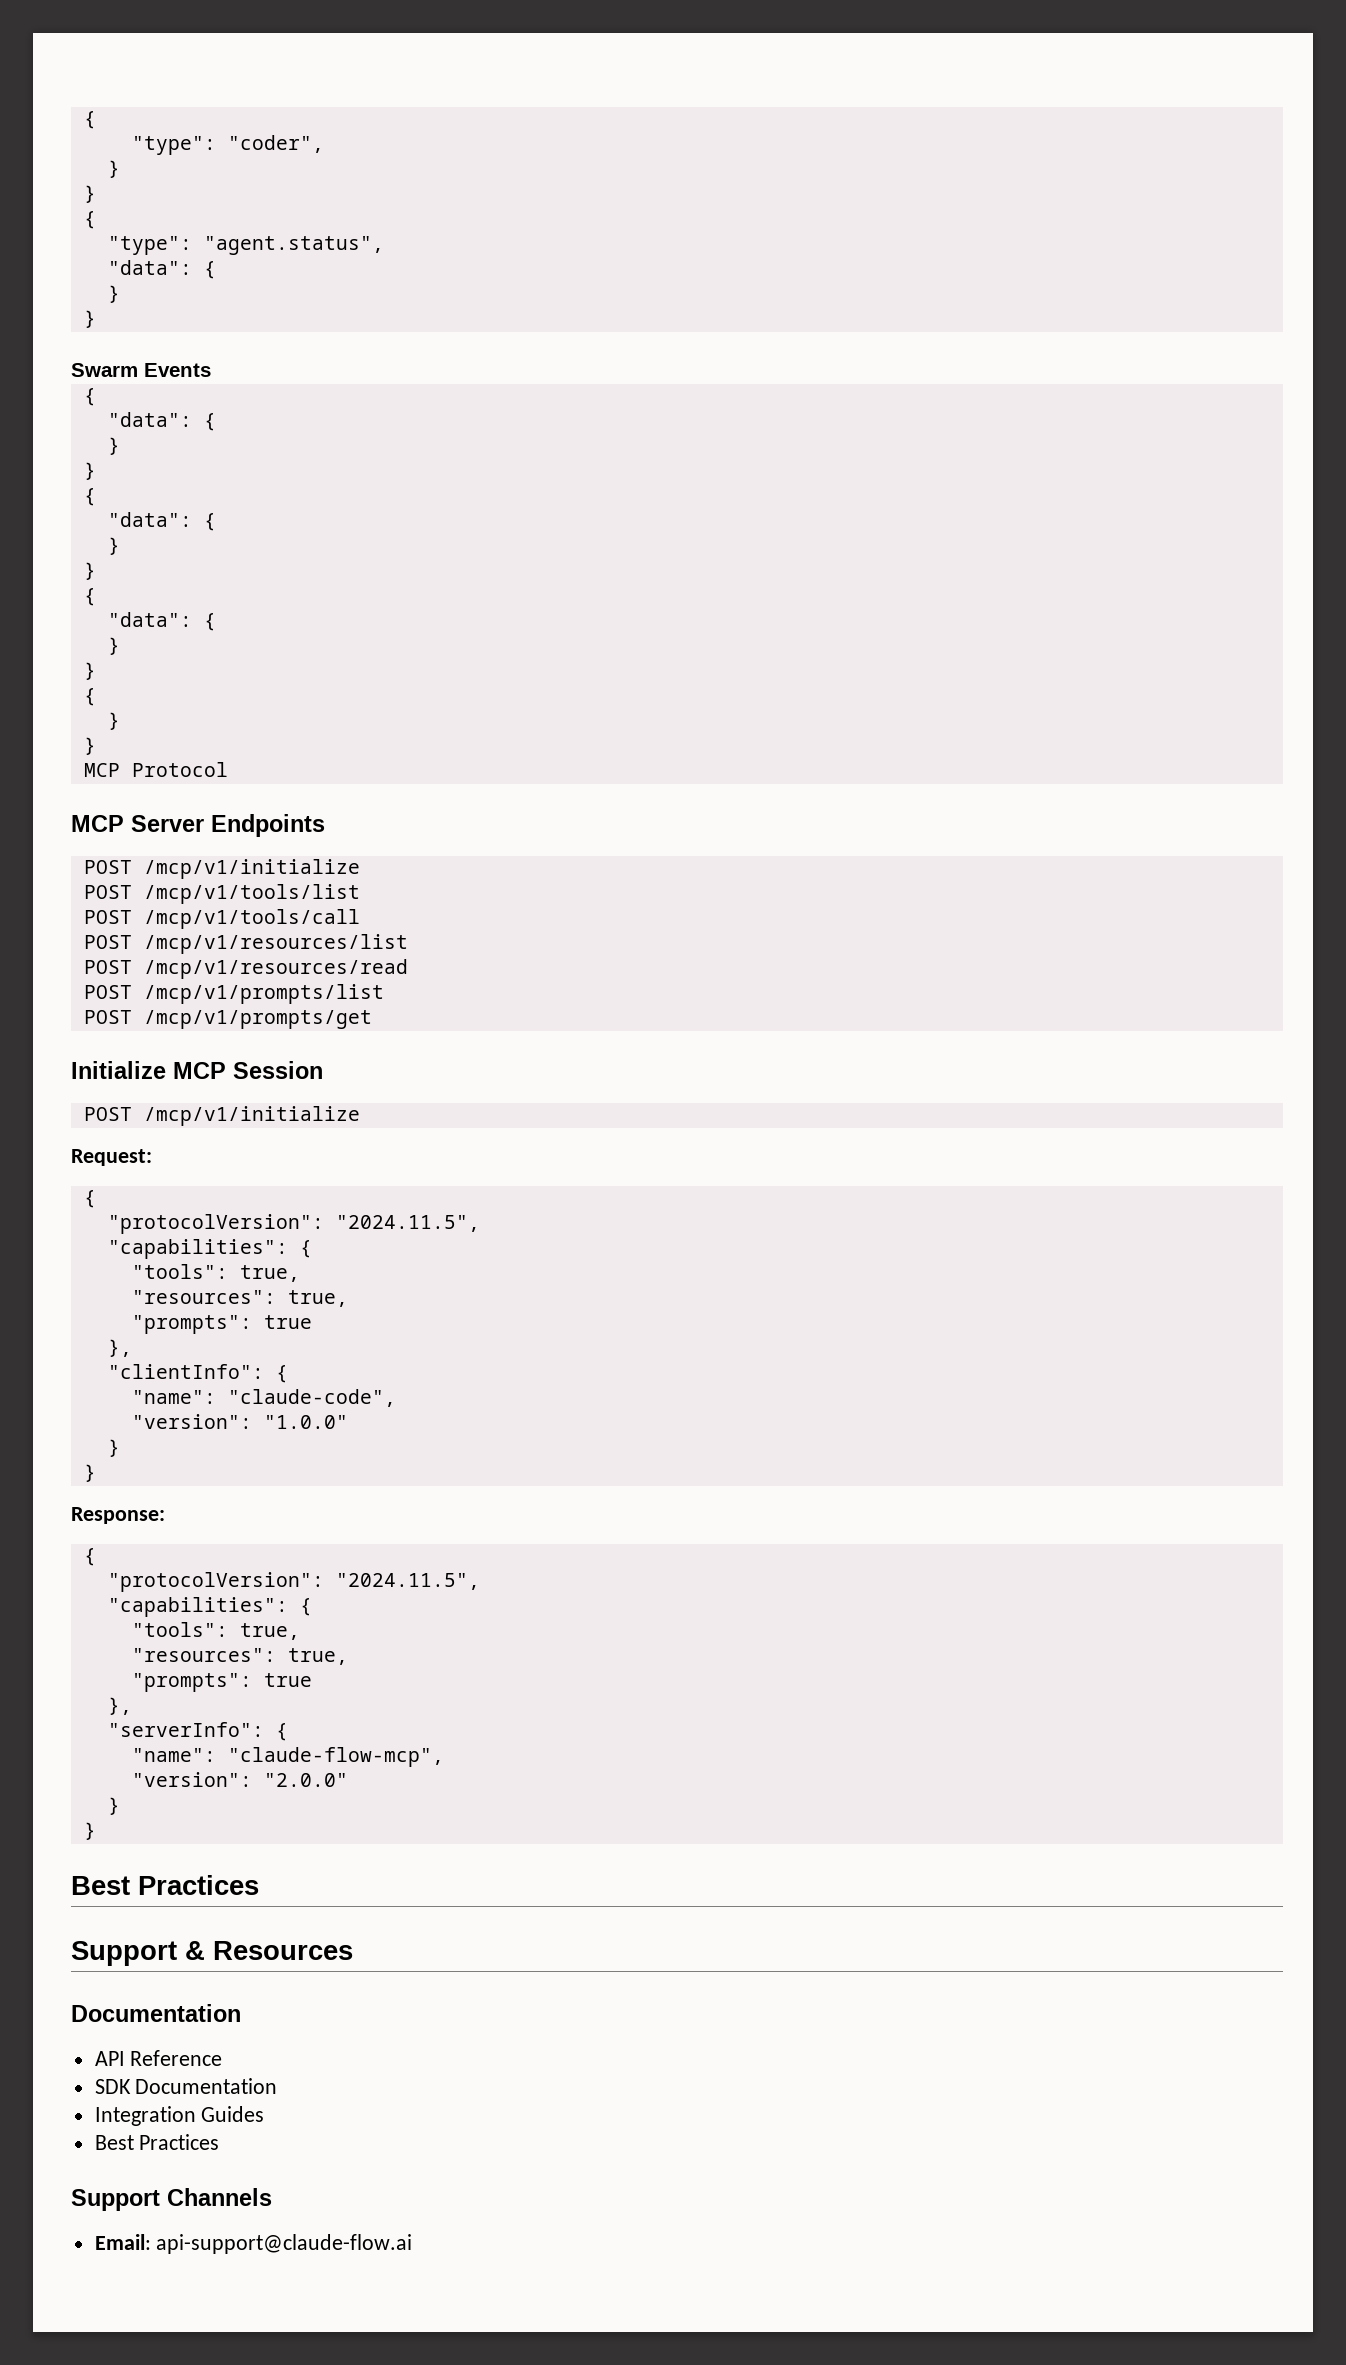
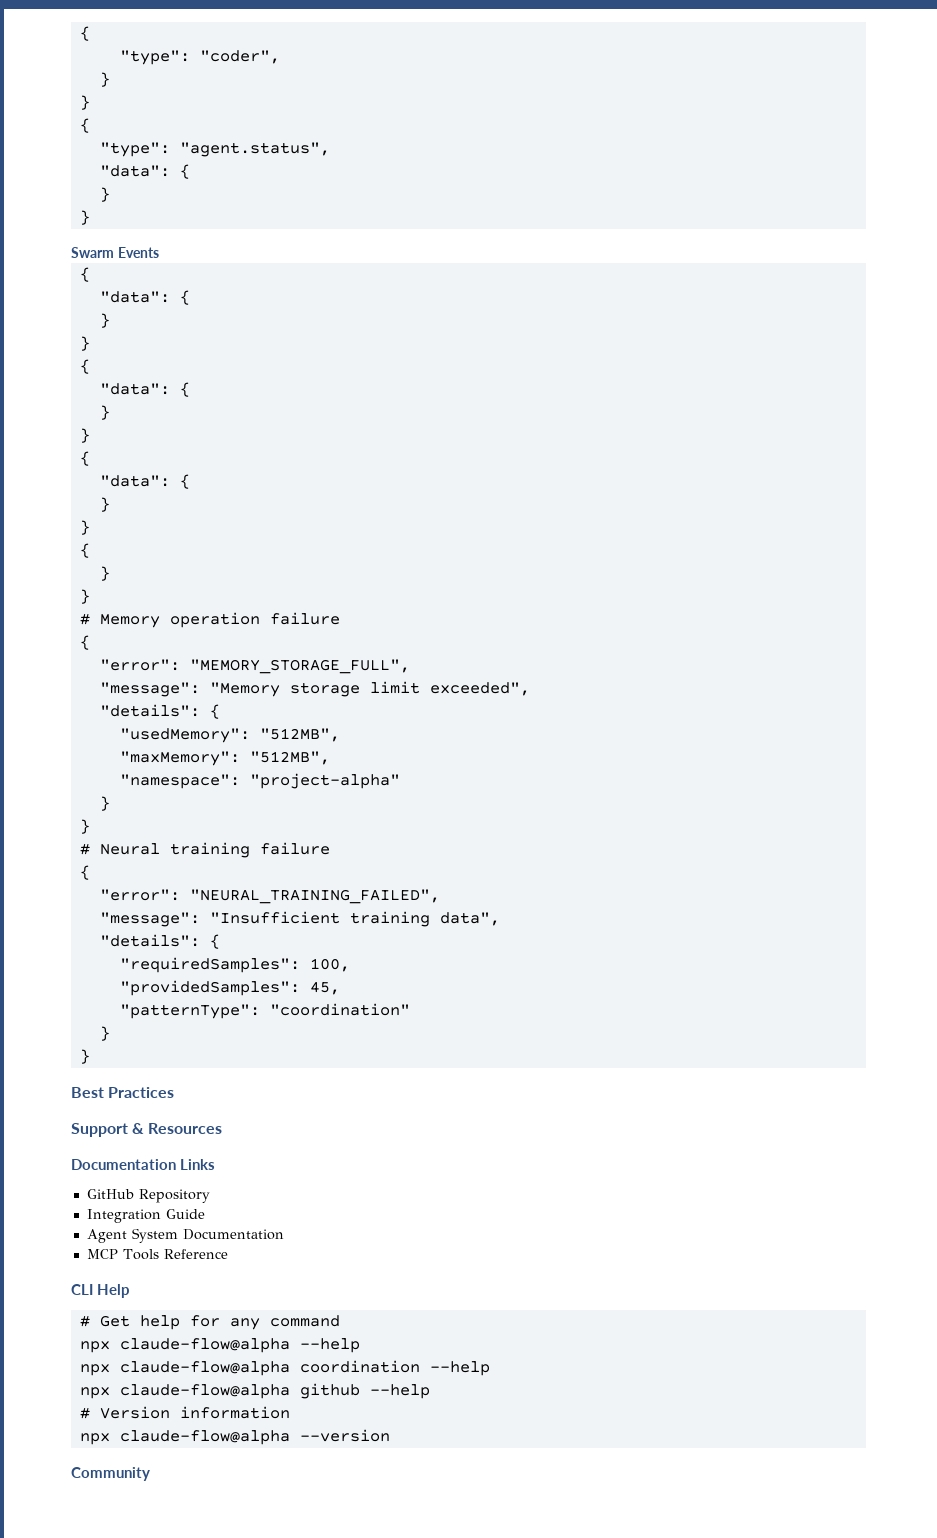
[83,762,228,777] [71,814,325,837] [83,859,360,879] [83,884,360,904] [83,909,360,929] [83,934,408,954] [83,959,408,979] [83,984,384,1004] [83,1010,372,1029] [71,1061,323,1079] [83,1106,360,1126] [71,1149,152,1166] [83,1190,96,1208] [107,1214,480,1234] [107,1239,312,1259] [131,1264,300,1282] [131,1290,348,1307] [131,1315,312,1334] [107,1339,132,1357] [107,1364,288,1383] [131,1389,396,1407] [131,1414,348,1429] [107,1439,120,1457] [83,1464,96,1482] [71,1507,165,1524] [83,1548,96,1566] [107,1572,480,1592] [107,1597,312,1617] [131,1622,300,1640] [131,1648,348,1665] [131,1673,312,1692] [107,1697,132,1715] [107,1722,288,1741] [131,1747,444,1767] [131,1772,348,1787] MCP Protocol // MCP Server Endpoints // POST /mcp/v1/initialize // POST /mcp/v1/tools/list // POST /mcp/v1/tools/call // POST /mcp/v1/resources/list // POST /mcp/v1/resources/read // POST /mcp/v1/prompts/list // POST /mcp/v1/prompts/get // Initialize MCP Session // POST /mcp/v1/initialize // Request: // { // "protocolVersion": "2024.11.5", // "capabilities": { // "tools": true, // "resources": true, // "prompts": true // }, // "clientInfo": { // "name": "claude-code", // "version": "1.0.0" // } // } // Response: // { // "protocolVersion": "2024.11.5", // "capabilities": { // "tools": true, // "resources": true, // "prompts": true // }, // "serverInfo": { // "name": "claude-flow-mcp", // "version": "2.0.0" -> [79,612,340,628] [79,635,90,650] [99,659,410,674] [99,681,530,697] [99,704,220,719] [119,728,340,743] [119,751,330,766] [119,773,400,789] [99,796,110,811] [79,819,90,834] [79,842,330,858] [79,865,90,880] [99,889,440,904] [99,911,500,927] [99,934,220,949] [119,957,350,973] [119,980,340,996] [119,1003,410,1019] # Memory operation failure // { // "error": "MEMORY_STORAGE_FULL", // "message": "Memory storage limit exceeded", // "details": { // "usedMemory": "512MB", // "maxMemory": "512MB", // "namespace": "project-alpha" // } // } // # Neural training failure // { // "error": "NEURAL_TRAINING_FAILED", // "message": "Insufficient training data", // "details": { // "requiredSamples": 100, // "providedSamples": 45, // "patternType": "coordination"
[94,2050,223,2066] [94,2078,278,2094] [94,2106,265,2126] [94,2134,220,2150] [71,2188,272,2211] [94,2234,413,2254] // API Reference // SDK Documentation // Integration Guides // Best Practices // Support Channels // Email: api-support@claude-flow.ai -> [180,1159,215,1170] [86,1189,210,1203] [86,1209,205,1223] [86,1228,284,1243] [86,1249,228,1260] [71,1284,130,1298] [79,1315,340,1330] [79,1338,360,1353] [79,1360,490,1376] [79,1383,430,1399] [79,1406,290,1419] [79,1429,390,1445] [71,1467,150,1481] Links // GitHub Repository // Integration Guide // Agent System Documentation // MCP Tools Reference // CLI Help // # Get help for any command // npx claude-flow@alpha --help // npx claude-flow@alpha coordination --help // npx claude-flow@alpha github --help // # Version information // npx claude-flow@alpha --version // Community

